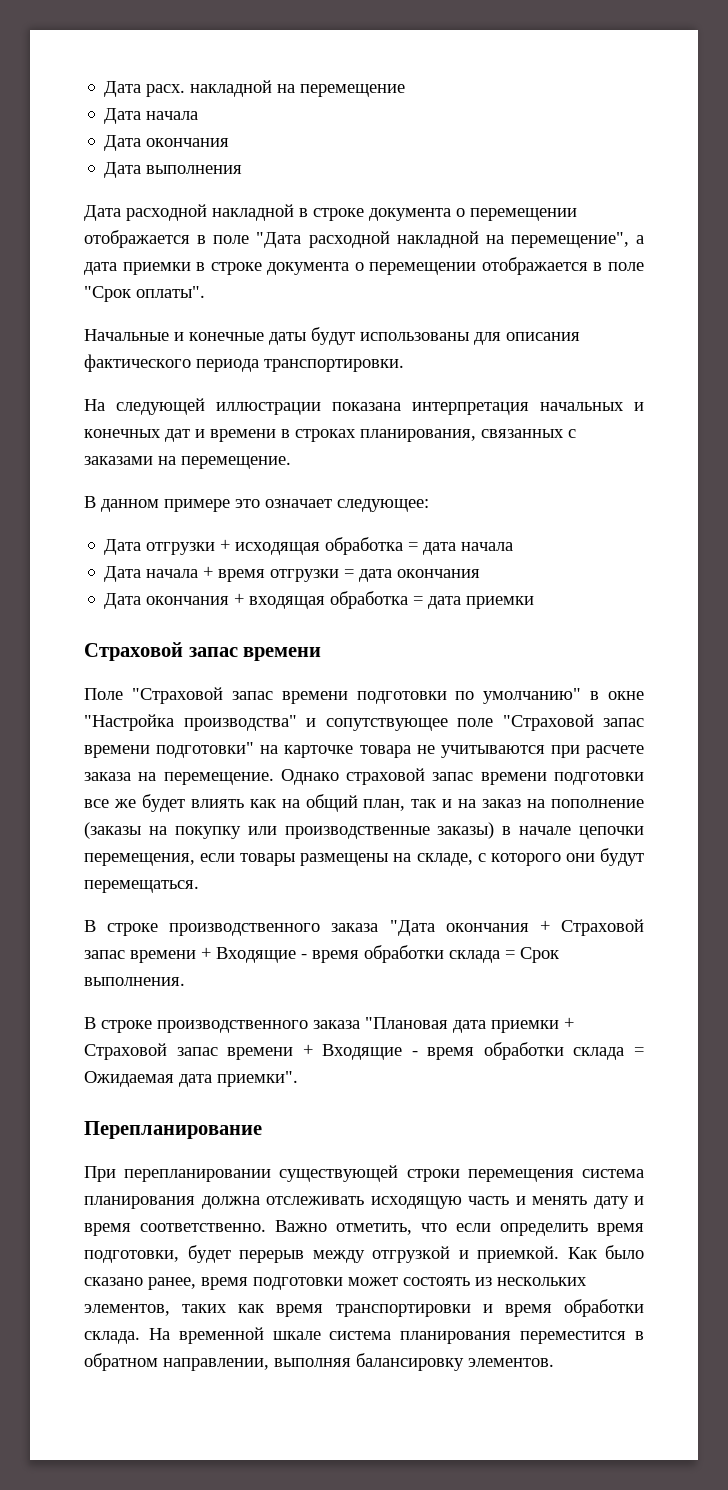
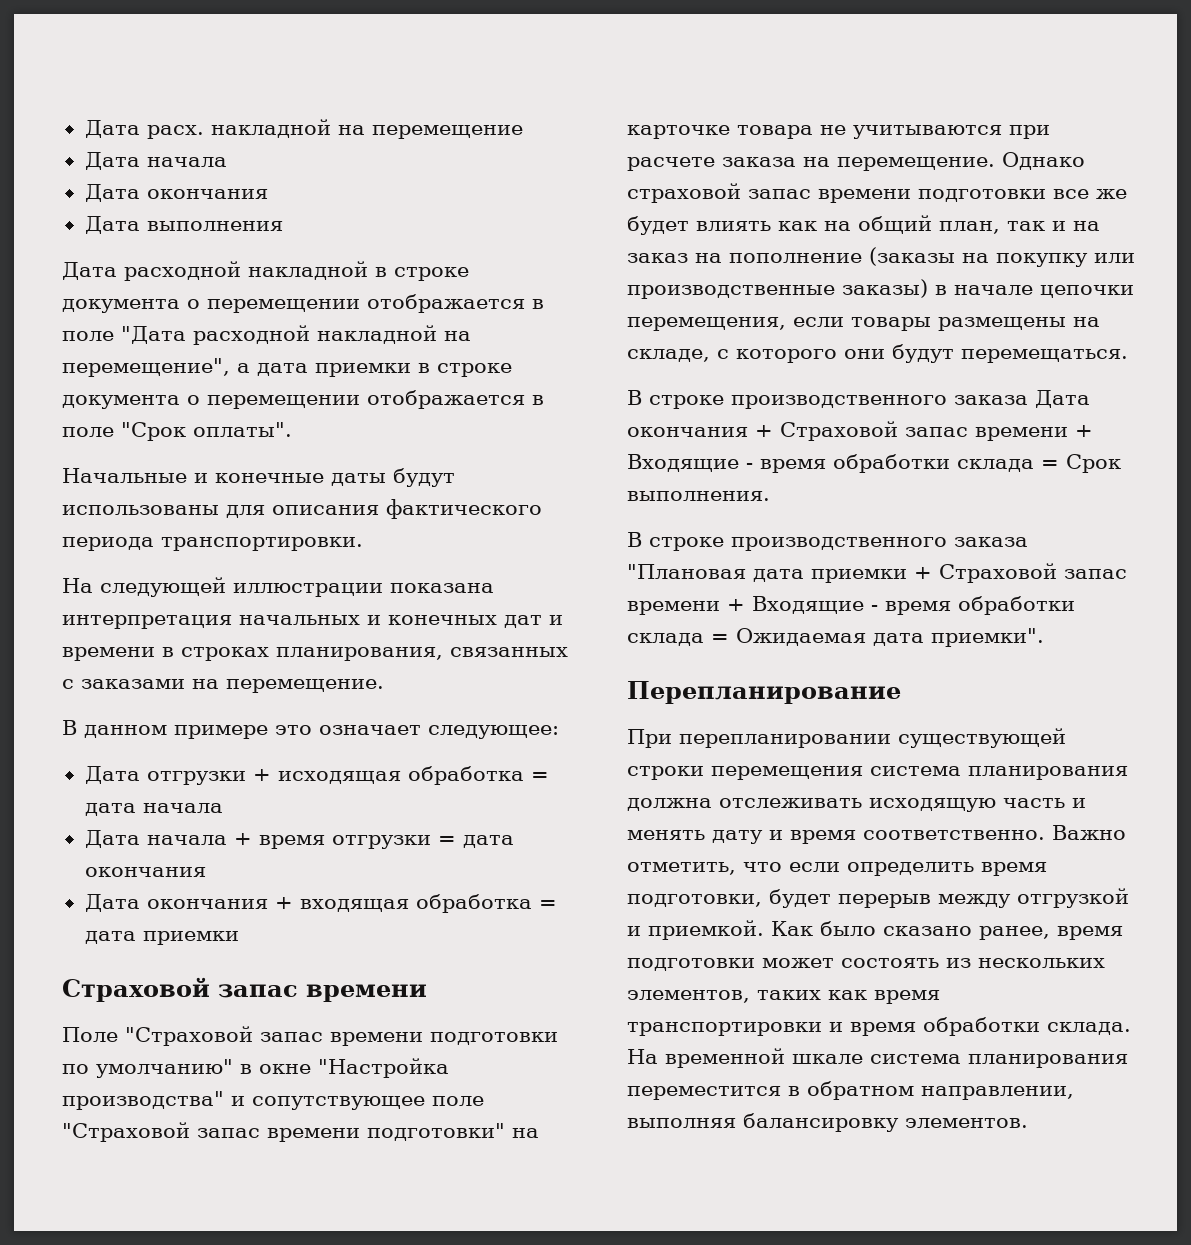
[389,920,435,936] "Дата -> [1035,390,1090,408] Дата

